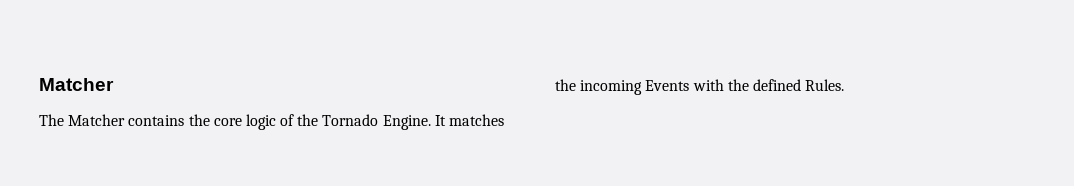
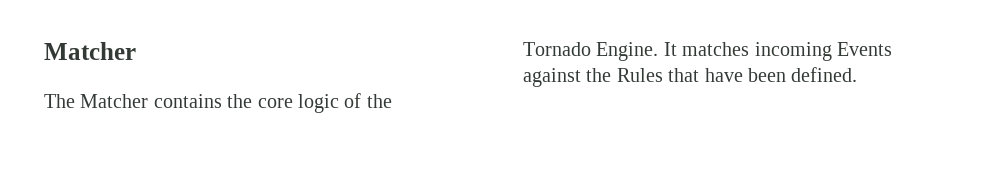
[555,79,576,91] the -> (750, 49) none
[692,79,845,91] with the defined Rules. -> [523,67,858,87] against the Rules that have been defined.

